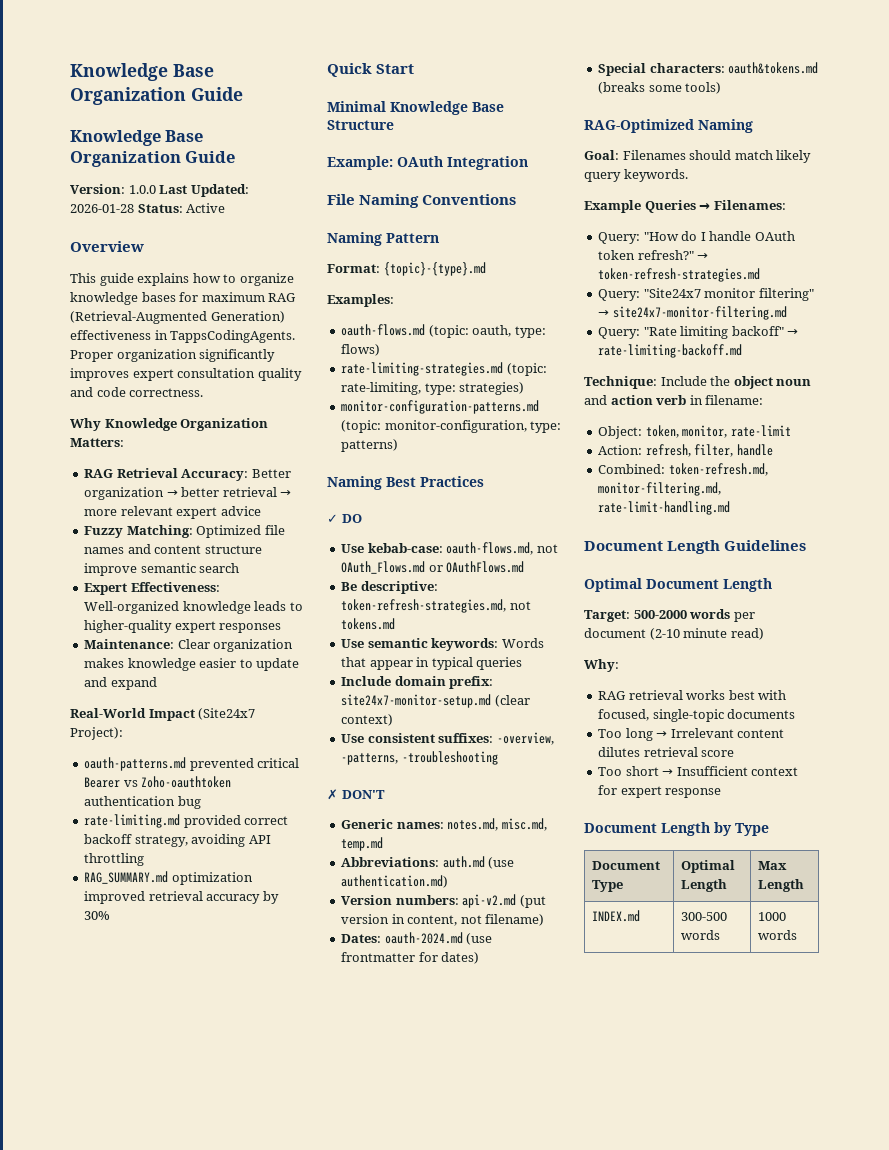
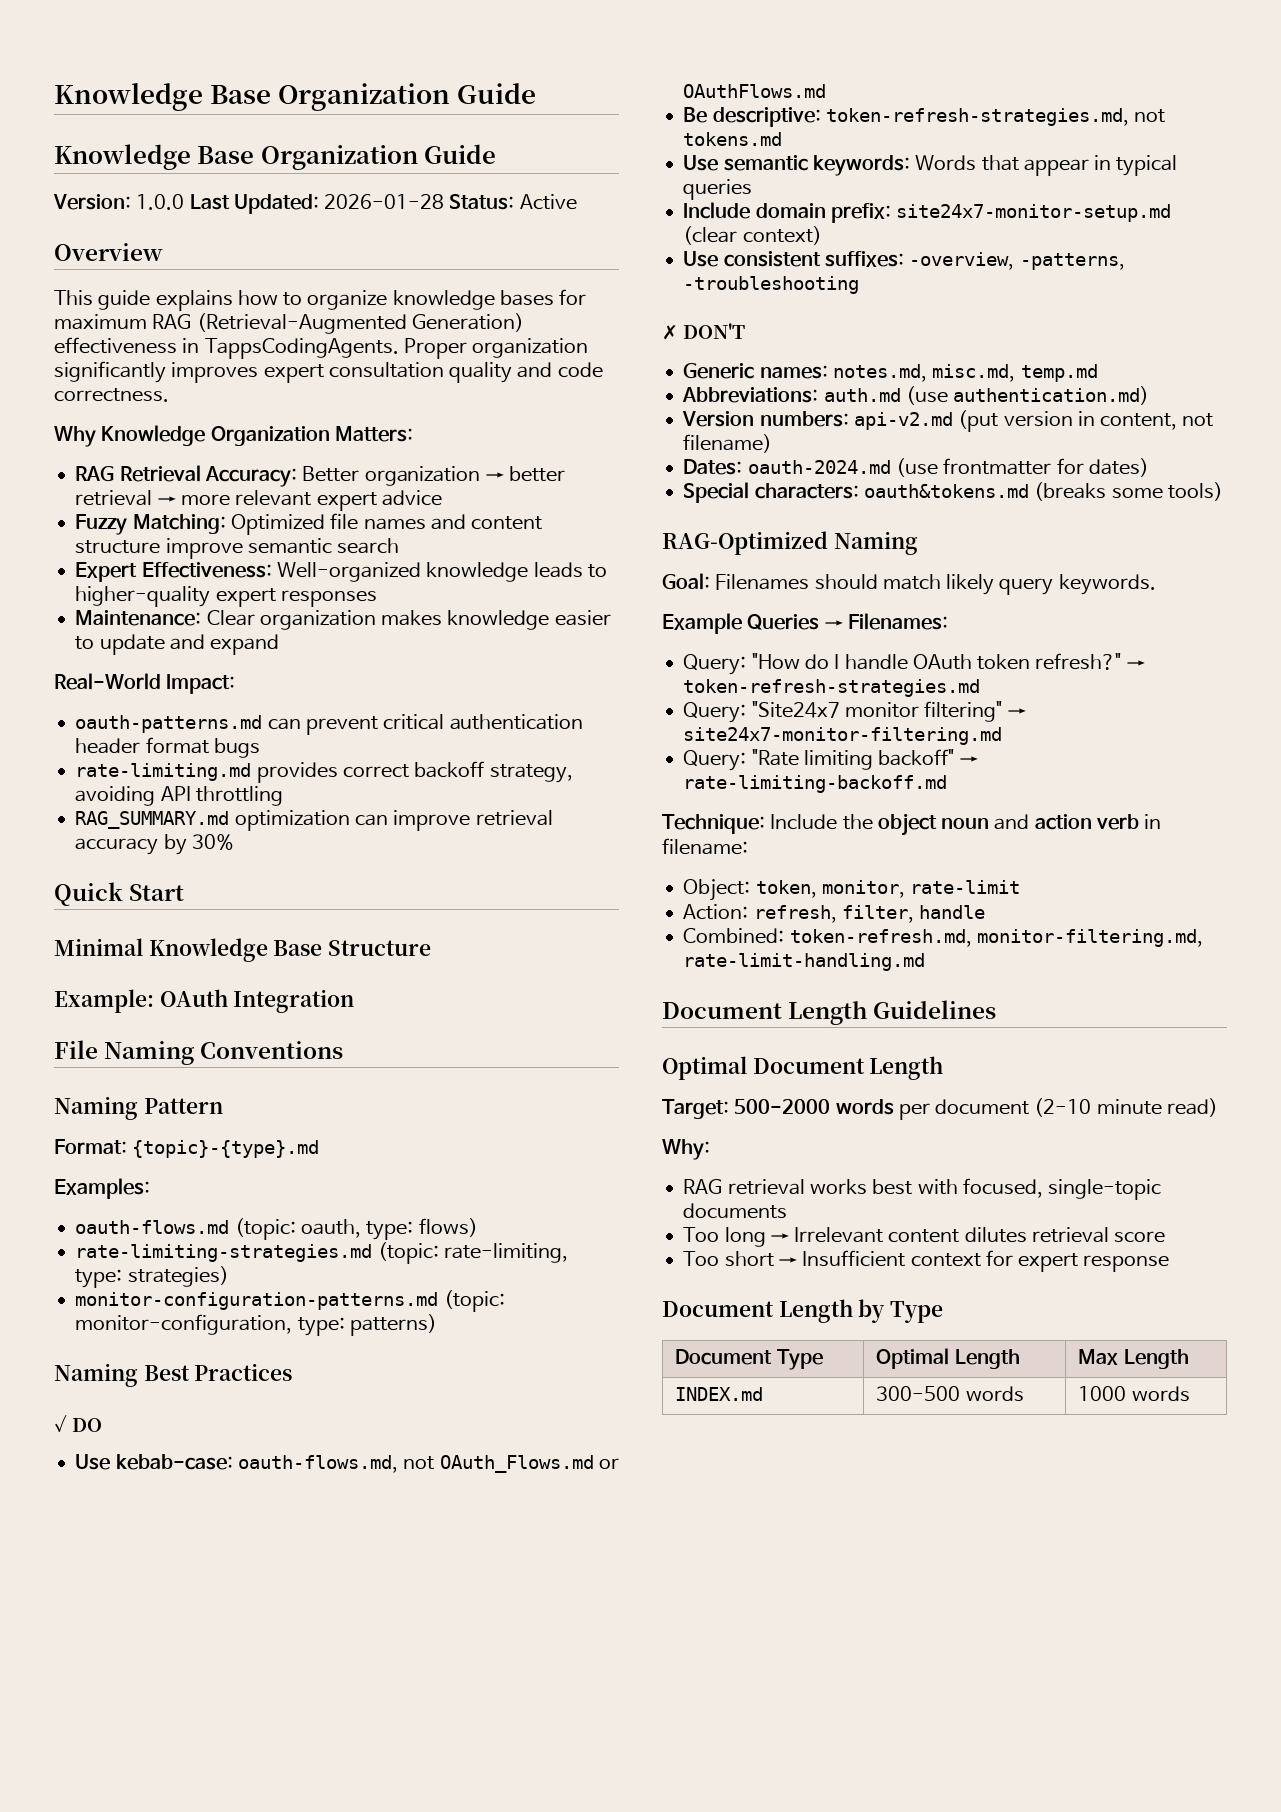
[148,708,256,721] [70,727,123,740] [84,757,300,771] [84,776,232,788] [84,796,201,809] Impact (Site24x7 Project): // oauth-patterns.md prevented critical Bearer vs Zoho-oauthtoken authentication bug -> [166,674,236,694] [75,714,584,735] [75,737,260,758] Impact: // oauth-patterns.md can prevent critical authentication header format bugs
[183,815,241,828] provided -> [256,762,338,783] provides
[84,891,146,904] improved -> [354,810,471,831] can improve

